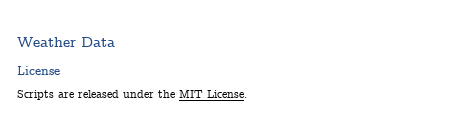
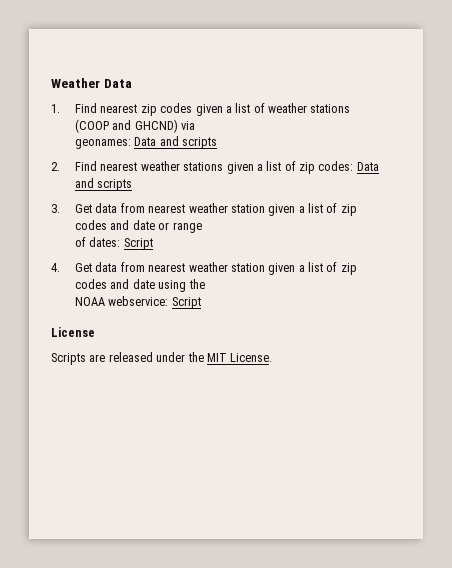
(115, 42) none -> [51,103,351,116] [74,119,196,133] [74,136,218,149] [51,161,379,174] [74,178,133,191] [51,203,357,216] [74,220,202,233] [74,237,153,250] [51,262,357,275] [74,279,205,292] [74,296,201,309] // 1. Find nearest zip codes given a list of weather stations (COOP and GHCND) via // geonames: Data and scripts // 2. Find nearest weather stations given a list of zip codes: Data and scripts // 3. Get data from nearest weather station given a list of zip codes and date or range // of dates: Script // 4. Get data from nearest weather station given a list of zip codes and date using the // NOAA webservice: Script

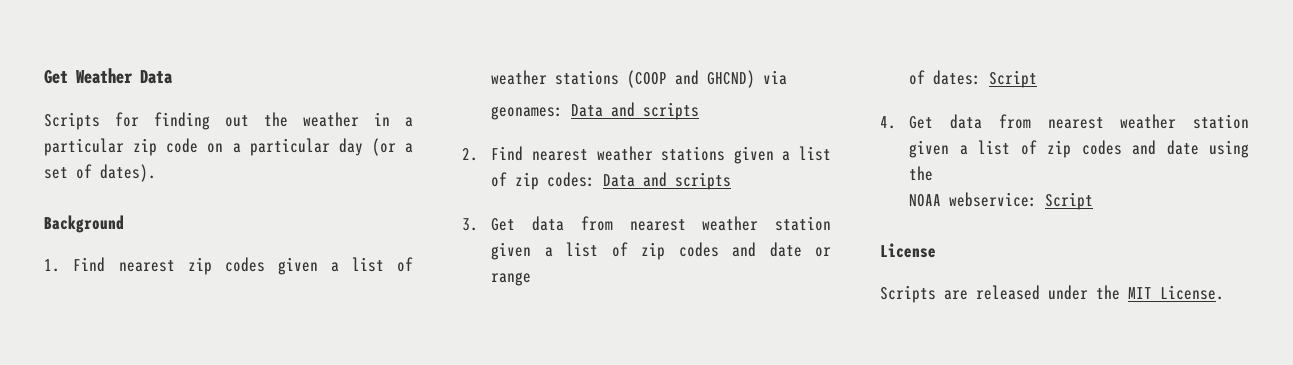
(51, 83) none -> [44,69,68,84] Get
(132, 83) none -> [44,112,413,130] [44,138,413,156] [44,164,156,182] [44,215,124,233] // Scripts for finding out the weather in a particular zip code on a particular day (or a set of dates). // Background

